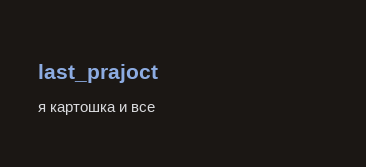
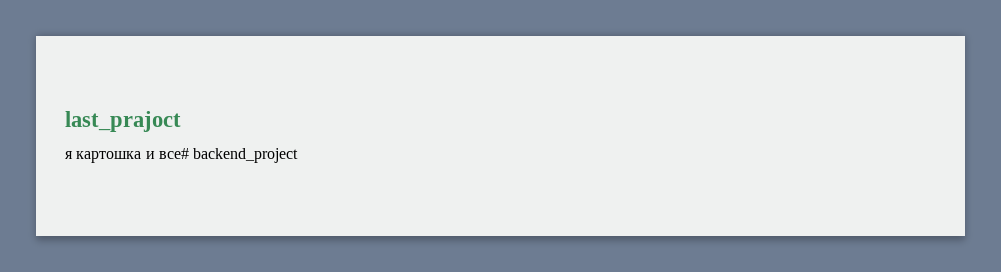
[131,104,156,112] все -> [158,148,299,163] все# backend_project

